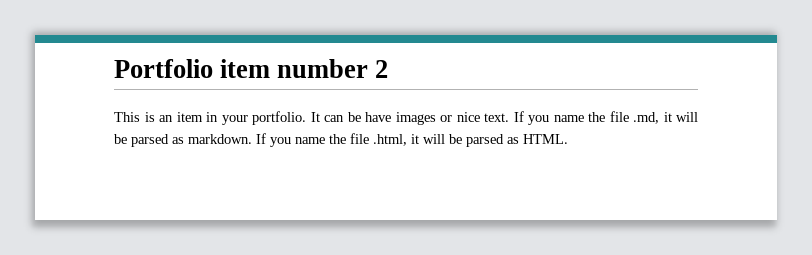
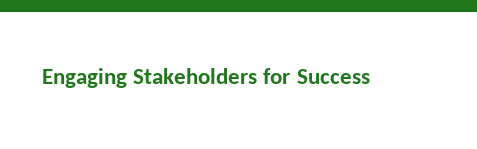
[114,59,389,78] [114,111,698,125] [114,133,568,147] Portfolio item number 2 // This is an item in your portfolio. It can be have images or nice text. If you name the file .md, it will be parsed as markdown. If you name the file .html, it will be parsed as HTML. -> [42,68,370,88] Engaging Stakeholders for Success

